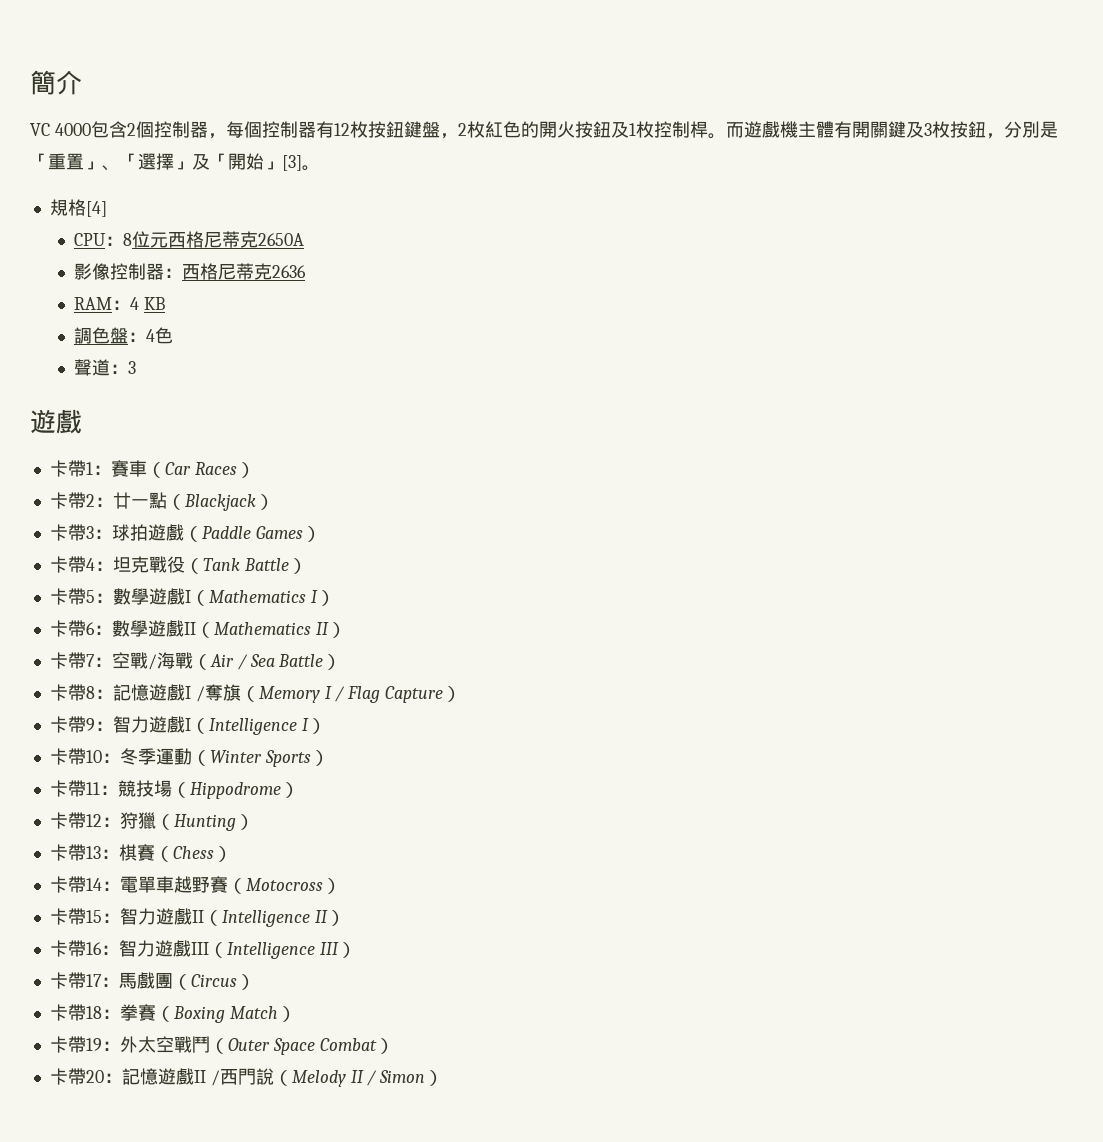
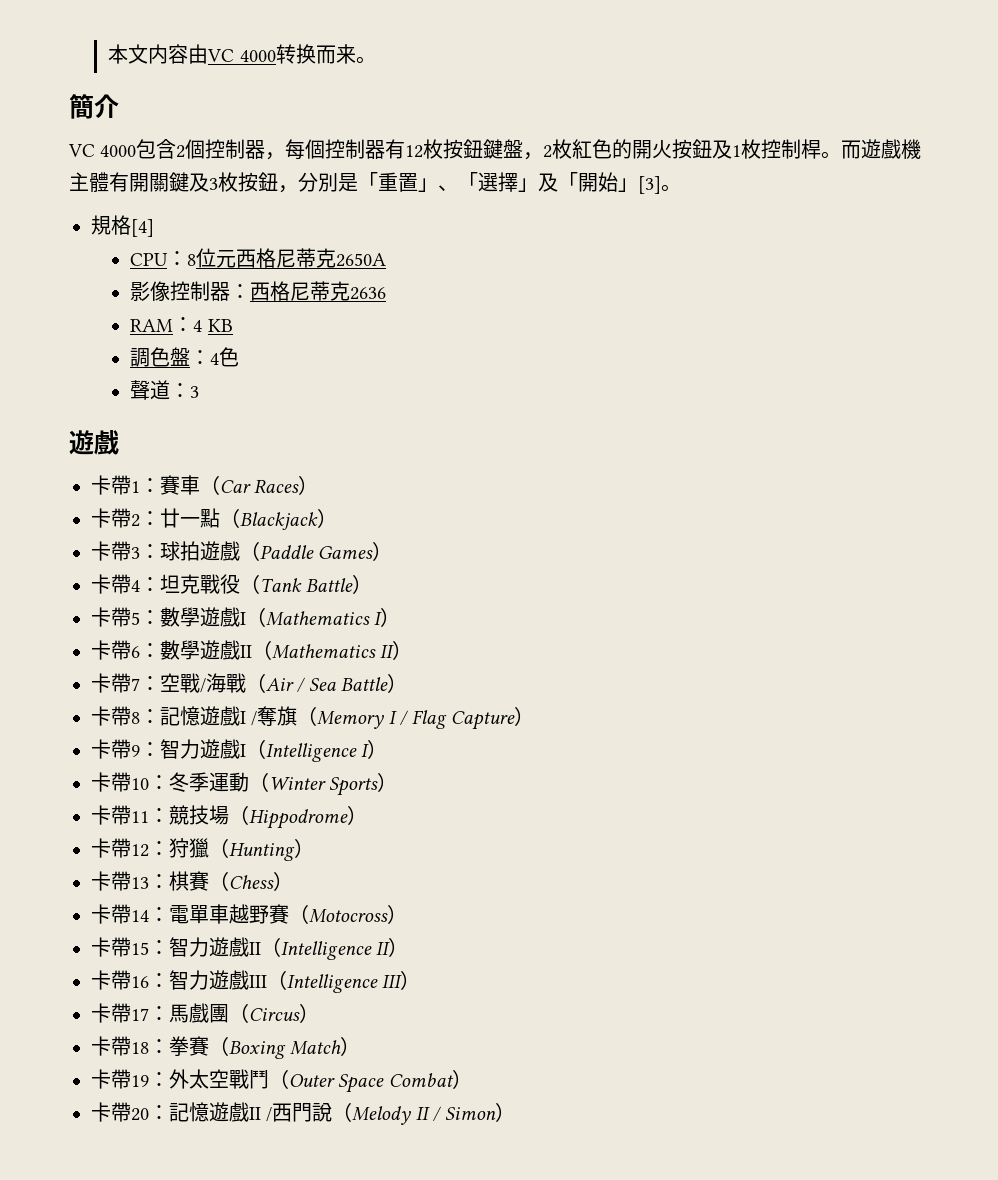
(30, 82) none -> [108,44,376,64] 本文内容由VC 4000转换而来。 //

